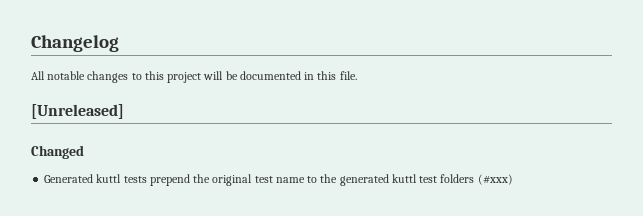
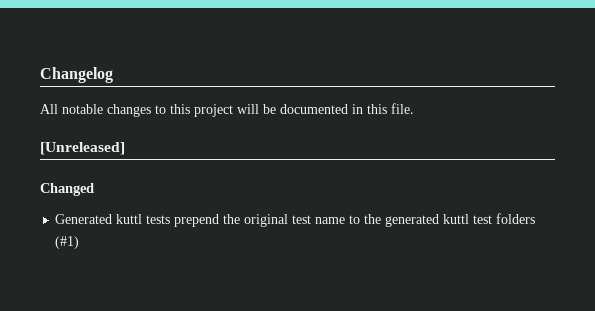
[477,174,513,185] (#xxx) -> [55,236,80,249] (#1)

